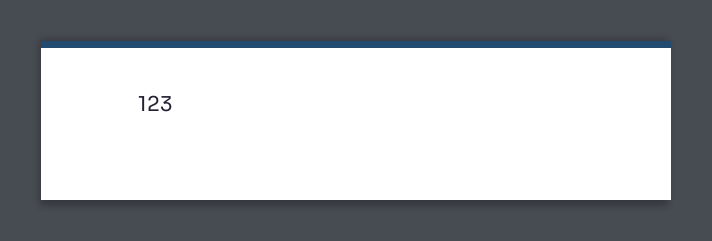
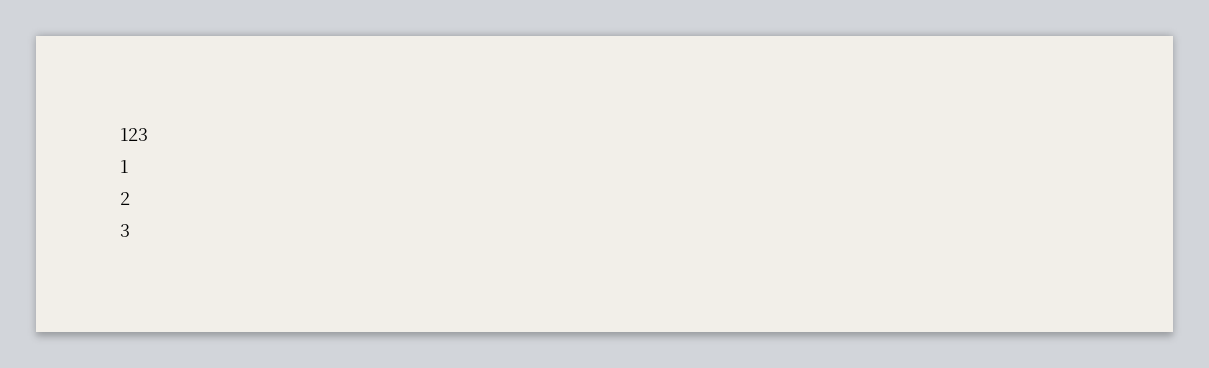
(173, 103) none -> [120,160,128,173] [120,192,130,205] [120,224,130,237] // 1 // 2 // 3

